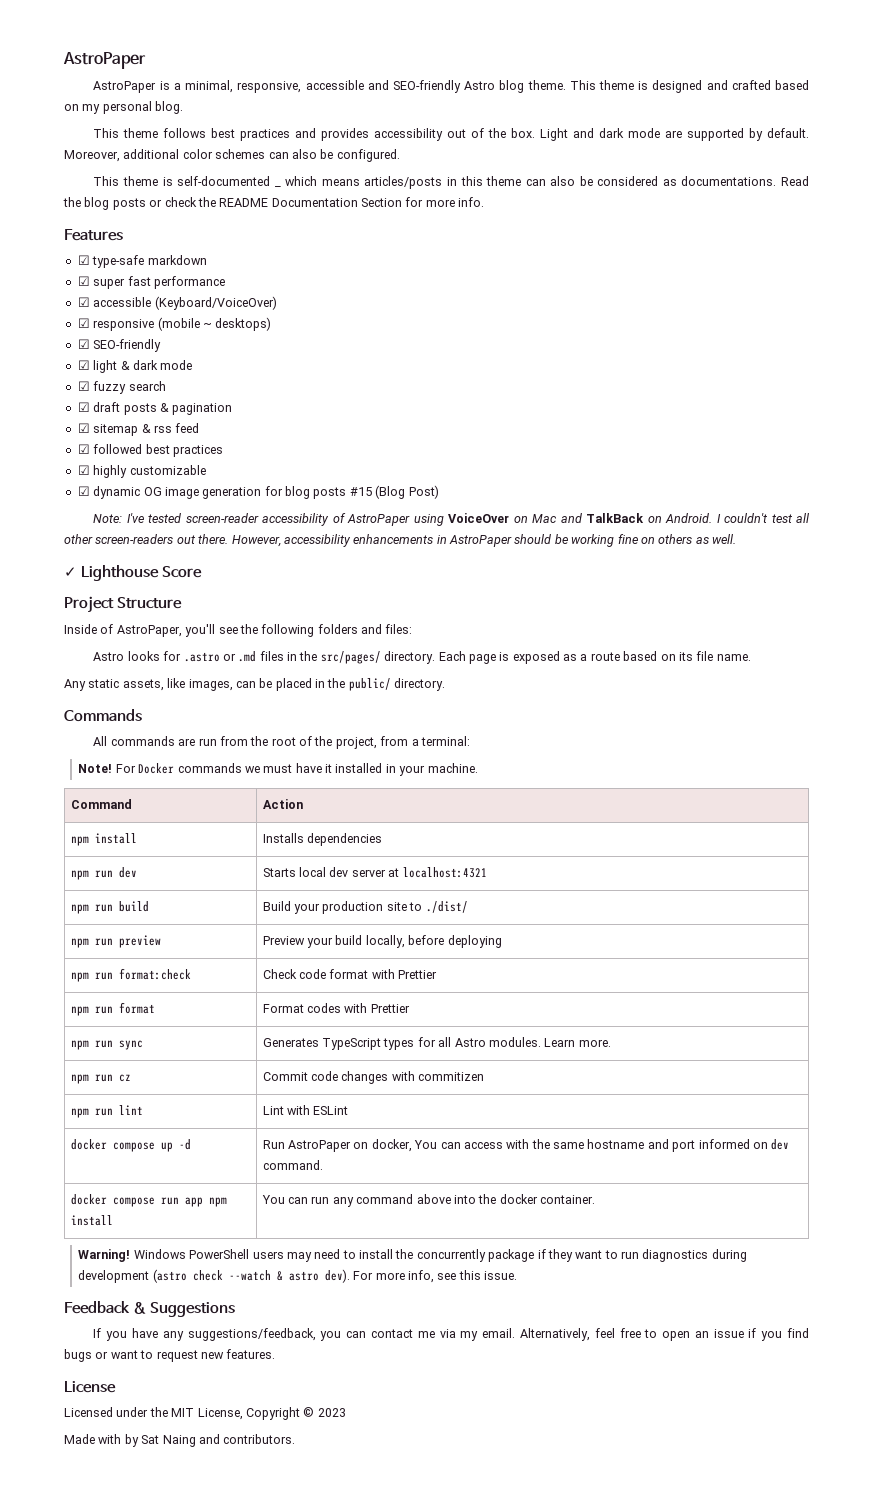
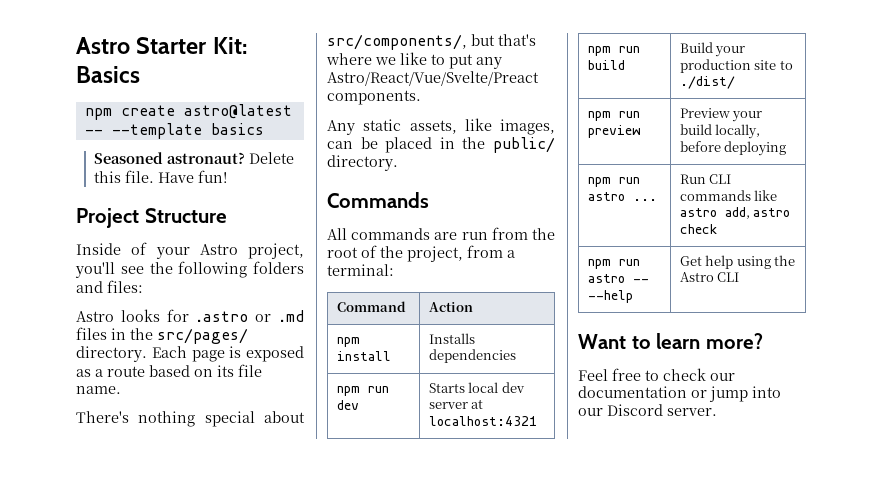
[63,52,146,69] [93,80,809,93] [64,101,184,114] [93,128,809,141] [64,149,400,162] [93,176,271,186] [274,186,281,187] [285,176,809,189] [63,197,485,210] [64,229,123,241] [77,255,207,268] [77,276,225,289] [77,296,277,310] [77,317,272,331] [77,339,162,352] [77,360,193,373] [77,381,166,394] [77,402,233,415] [77,423,200,436] [77,444,223,457] [77,465,206,478] [77,485,439,499] [93,513,811,526] [64,534,736,547] [64,565,202,581] AstroPaper // AstroPaper is a minimal, responsive, accessible and SEO-friendly Astro blog theme. This theme is designed and crafted based on my personal blog. // This theme follows best practices and provides accessibility out of the box. Light and dark mode are supported by default. Moreover, additional color schemes can also be configured. // This theme is self-documented _ which means articles/posts in this theme can also be considered as documentations. Read the blog posts or check the README Documentation Section for more info. // Features // ☑ type-safe markdown // ☑ super fast performance // ☑ accessible (Keyboard/VoiceOver) // ☑ responsive (mobile ~ desktops) // ☑ SEO-friendly // ☑ light & dark mode // ☑ fuzzy search // ☑ draft posts & pagination // ☑ sitemap & rss feed // ☑ followed best practices // ☑ highly customizable // ☑ dynamic OG image generation for blog posts #15 (Blog Post) // Note: I've tested screen-reader accessibility of AstroPaper using VoiceOver on Mac and TalkBack on Android. I couldn't test all other screen-readers out there. However, accessibility enhancements in AstroPaper should be working fine on others as well. // ✓ Lighthouse Score -> [76,37,247,54] [76,66,140,83] [84,104,292,120] [84,123,264,139] [94,152,295,164] [94,170,228,183] Astro Starter Kit: Basics // npm create astro@latest -- --template basics // Seasoned astronaut? Delete this file. Have fun!
[116,625,182,637] AstroPaper, -> [155,243,304,259] your Astro project,
(751, 657) none -> [76,411,305,427] [327,34,536,50] [326,52,502,69] [327,71,539,86] [327,90,421,105] // There's nothing special about src/components/, but that's where we like to put any Astro/React/Vue/Svelte/Preact components.
[78,763,478,776] // Note! For Docker commands we must have it installed in your machine. -> (394, 270) none
[118,968,191,980] [262,969,438,979] [70,1002,155,1016] [262,1003,410,1013] [70,1040,143,1050] [262,1037,611,1050] [70,1074,131,1084] [262,1071,485,1084] [70,1105,143,1118] [262,1105,349,1115] [70,1139,191,1152] [262,1139,790,1152] [262,1160,323,1170] [70,1194,227,1207] [70,1215,113,1226] [261,1194,596,1207] [78,1249,747,1262] [78,1269,518,1283] [64,1301,235,1317] [93,1328,809,1341] [64,1349,276,1362] [64,1381,116,1393] [64,1407,346,1420] [64,1434,296,1447] format:check | Check code format with Prettier // npm run format | Format codes with Prettier // npm run sync | Generates TypeScript types for all Astro modules. Learn more. // npm run cz | Commit code changes with commitizen // npm run lint | Lint with ESLint // docker compose up -d | Run AstroPaper on docker, You can access with the same hostname and port informed on dev command. // docker compose run app npm install | You can run any command above into the docker container. // Warning! Windows PowerShell users may need to install the concurrently package if they want to run diagnostics during development (astro check --watch & astro dev). For more info, see this issue. // Feedback & Suggestions // If you have any suggestions/feedback, you can contact me via my email. Alternatively, feel free to open an issue if you find bugs or want to request new features. // License // Licensed under the MIT License, Copyright © 2023 // Made with by Sat Naing and contributors. -> [587,192,657,201] [679,174,732,184] [679,190,778,201] [679,207,791,219] [679,224,717,234] [587,259,640,269] [587,274,649,283] [587,290,633,303] [679,255,796,269] [679,272,740,282] [578,333,763,349] [578,368,735,381] [578,386,781,402] [578,404,717,416] astro ... | Run CLI commands like astro add, astro check // npm run astro -- --help | Get help using the Astro CLI // Want to learn more? // Feel free to check our documentation or jump into our Discord server.

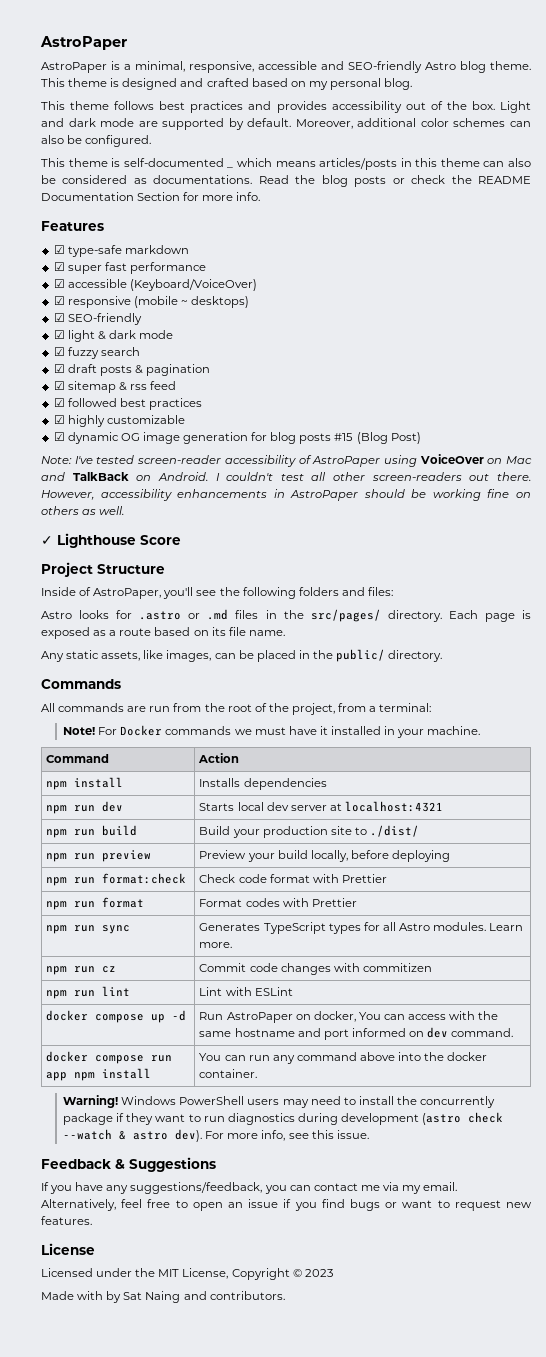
[76,37,247,54] [76,66,140,83] [84,104,292,120] [84,123,264,139] [94,152,295,164] [94,170,228,183] Astro Starter Kit: Basics // npm create astro@latest -- --template basics // Seasoned astronaut? Delete this file. Have fun! -> [40,36,127,50] [41,61,531,73] [41,78,413,90] [41,101,531,113] [41,118,531,130] [41,135,152,147] [41,158,224,167] [227,167,234,168] [236,158,531,170] [41,175,531,187] [41,192,261,201] [41,221,104,231] [53,245,189,257] [53,262,206,274] [53,279,257,291] [53,296,250,308] [53,313,142,325] [53,330,174,342] [53,347,140,359] [53,364,211,376] [53,381,177,393] [53,398,202,410] [53,415,185,427] [53,432,421,444] [41,454,532,467] [41,472,531,481] [41,489,531,501] [41,506,125,515] [41,533,181,548] AstroPaper // AstroPaper is a minimal, responsive, accessible and SEO-friendly Astro blog theme. This theme is designed and crafted based on my personal blog. // This theme follows best practices and provides accessibility out of the box. Light and dark mode are supported by default. Moreover, additional color schemes can also be configured. // This theme is self-documented _ which means articles/posts in this theme can also be considered as documentations. Read the blog posts or check the README Documentation Section for more info. // Features // ☑ type-safe markdown // ☑ super fast performance // ☑ accessible (Keyboard/VoiceOver) // ☑ responsive (mobile ~ desktops) // ☑ SEO-friendly // ☑ light & dark mode // ☑ fuzzy search // ☑ draft posts & pagination // ☑ sitemap & rss feed // ☑ followed best practices // ☑ highly customizable // ☑ dynamic OG image generation for blog posts #15 (Blog Post) // Note: I've tested screen-reader accessibility of AstroPaper using VoiceOver on Mac and TalkBack on Android. I couldn't test all other screen-readers out there. However, accessibility enhancements in AstroPaper should be working fine on others as well. // ✓ Lighthouse Score
[155,243,304,259] your Astro project, -> [93,588,162,599] AstroPaper,
[76,411,305,427] [327,34,536,50] [326,52,502,69] [327,71,539,86] [327,90,421,105] // There's nothing special about src/components/, but that's where we like to put any Astro/React/Vue/Svelte/Preact components. -> (285, 633) none
(394, 270) none -> [63,725,481,738] // Note! For Docker commands we must have it installed in your machine.
[587,192,657,201] [679,174,732,184] [679,190,778,201] [679,207,791,219] [679,224,717,234] [587,259,640,269] [587,274,649,283] [587,290,633,303] [679,255,796,269] [679,272,740,282] [578,333,763,349] [578,368,735,381] [578,386,781,402] [578,404,717,416] astro ... | Run CLI commands like astro add, astro check // npm run astro -- --help | Get help using the Astro CLI // Want to learn more? // Feel free to check our documentation or jump into our Discord server. -> [102,873,187,884] [199,874,387,883] [46,897,145,910] [199,898,357,907] [46,925,131,934] [199,922,524,934] [199,942,233,948] [46,966,117,975] [199,963,432,975] [46,986,131,999] [199,987,293,996] [46,1010,187,1023] [199,1011,499,1023] [199,1027,514,1040] [46,1051,173,1064] [46,1068,152,1081] [199,1052,488,1064] [199,1069,258,1078] [63,1095,496,1108] [63,1112,504,1125] [63,1129,369,1142] [41,1157,216,1172] [41,1182,458,1194] [41,1199,532,1211] [41,1216,92,1225] [41,1243,95,1255] [41,1268,333,1280] [41,1291,285,1303] format:check | Check code format with Prettier // npm run format | Format codes with Prettier // npm run sync | Generates TypeScript types for all Astro modules. Learn more. // npm run cz | Commit code changes with commitizen // npm run lint | Lint with ESLint // docker compose up -d | Run AstroPaper on docker, You can access with the same hostname and port informed on dev command. // docker compose run app npm install | You can run any command above into the docker container. // Warning! Windows PowerShell users may need to install the concurrently package if they want to run diagnostics during development (astro check --watch & astro dev). For more info, see this issue. // Feedback & Suggestions // If you have any suggestions/feedback, you can contact me via my email. Alternatively, feel free to open an issue if you find bugs or want to request new features. // License // Licensed under the MIT License, Copyright © 2023 // Made with by Sat Naing and contributors.

